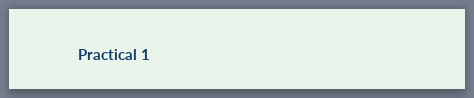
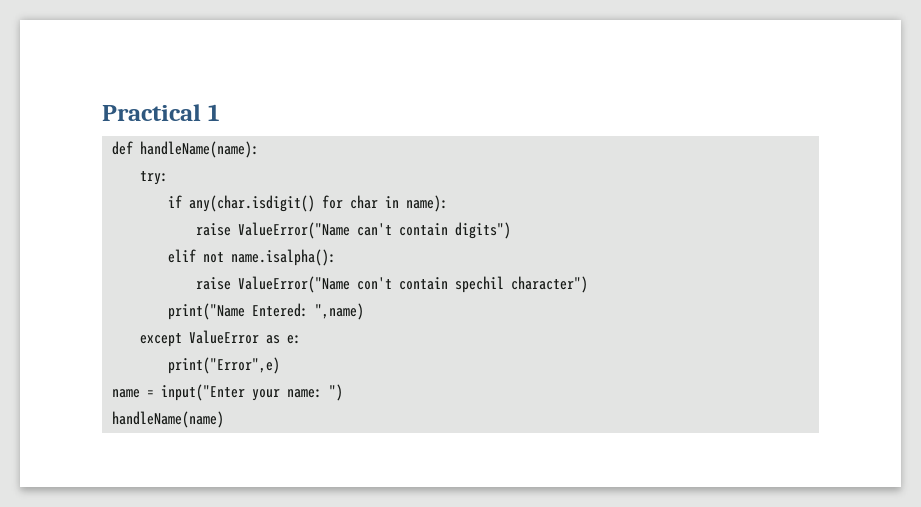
(150, 54) none -> [111,141,259,158] [139,171,168,185] [167,195,448,212] [195,222,511,239] [167,249,336,266] [195,276,588,293] [167,303,364,320] [139,330,301,347] [167,357,280,374] [111,384,343,401] [111,411,224,428] // def handleName(name): // try: // if any(char.isdigit() for char in name): // raise ValueError("Name can't contain digits") // elif not name.isalpha(): // raise ValueError("Name con't contain spechil character") // print("Name Entered: ",name) // except ValueError as e: // print("Error",e) // name = input("Enter your name: ") // handleName(name)

